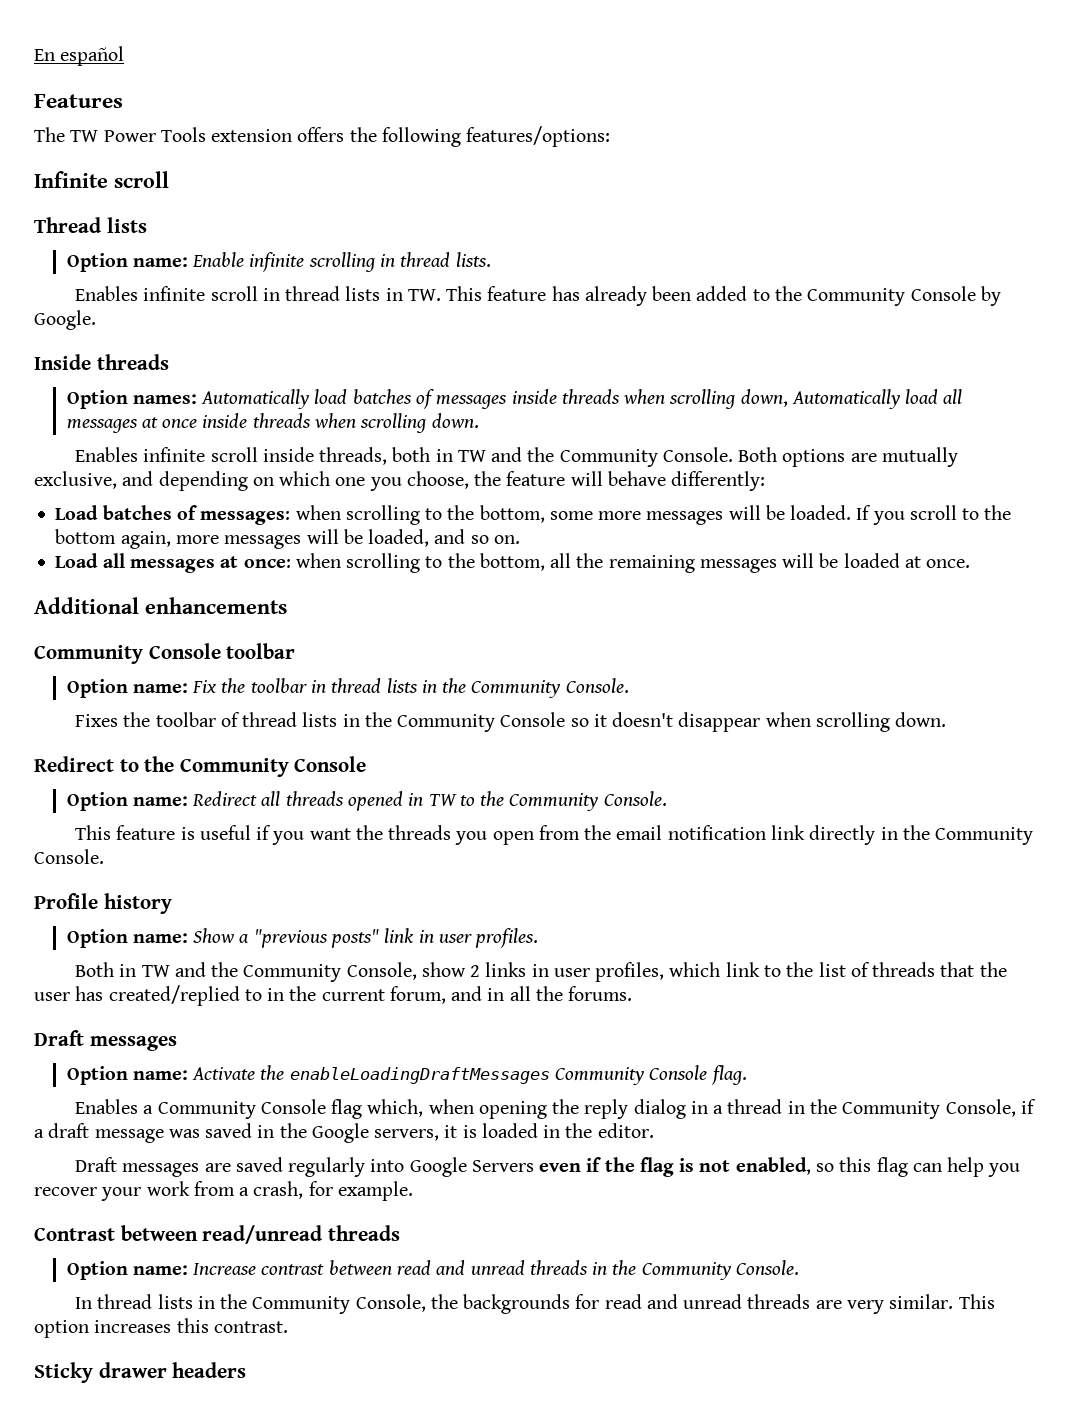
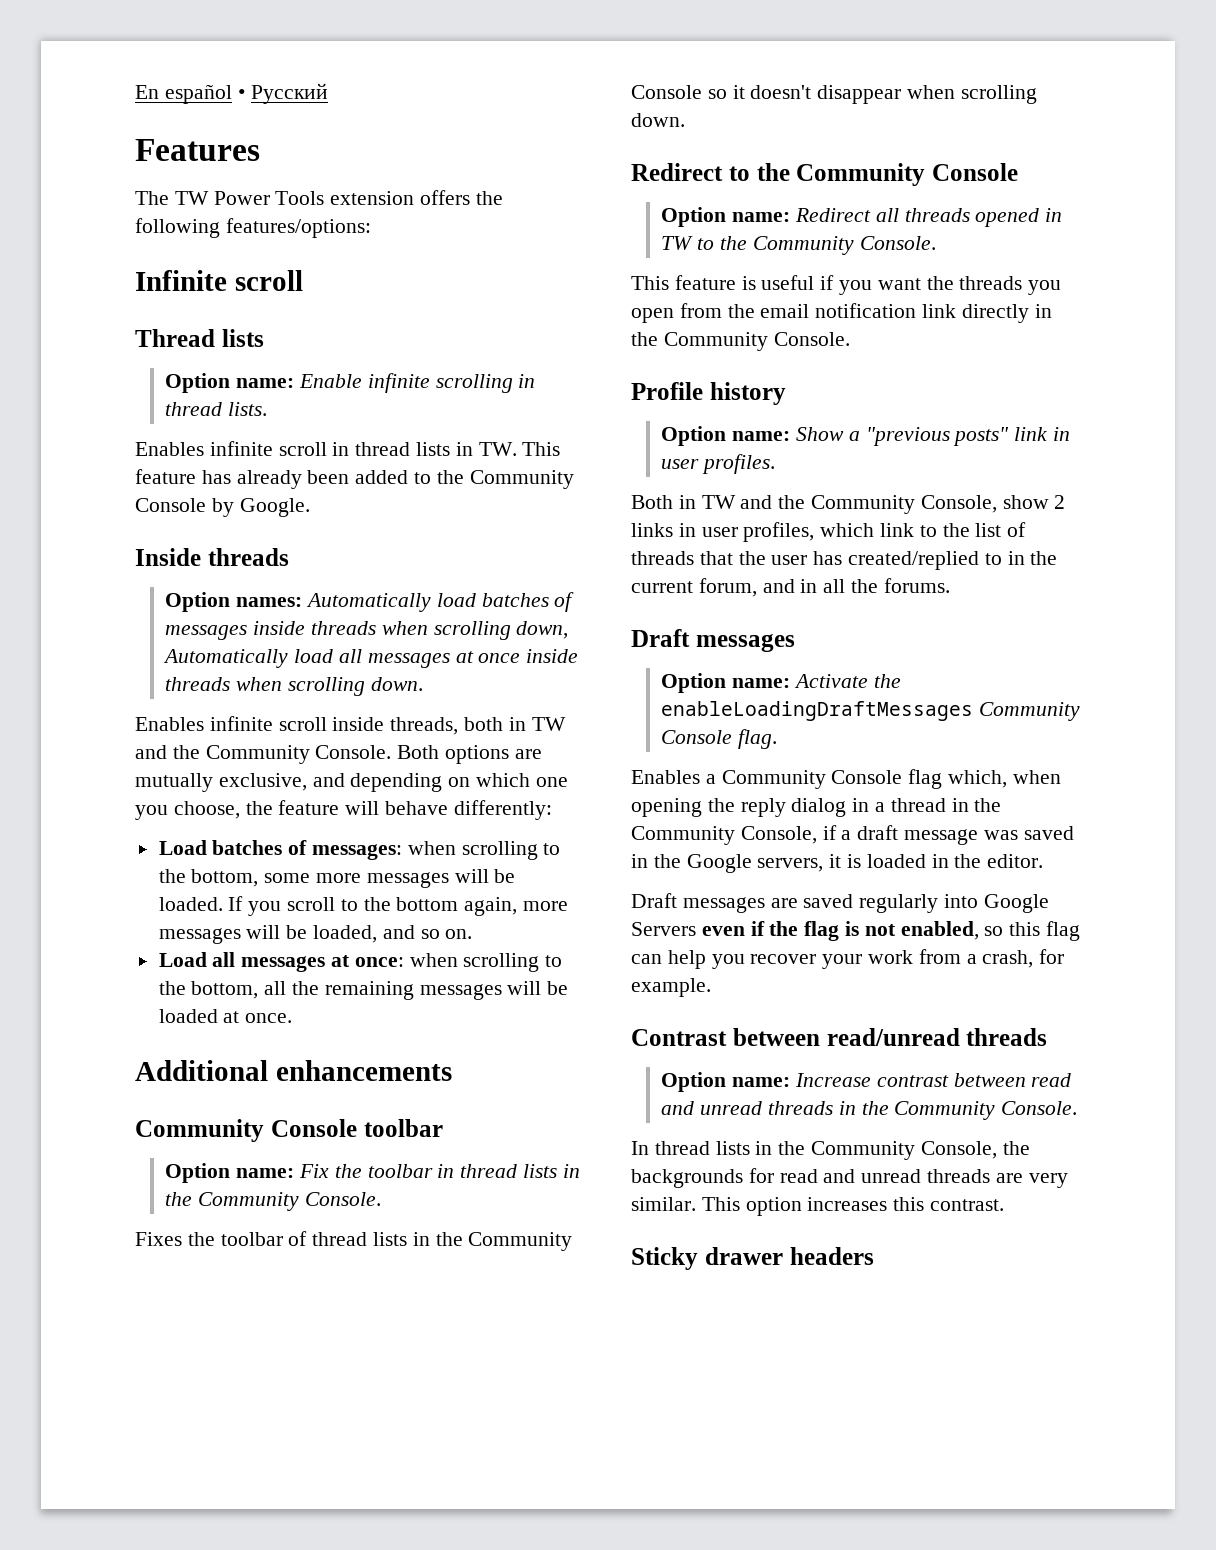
(125, 56) none -> [237,83,329,104] • Русский

